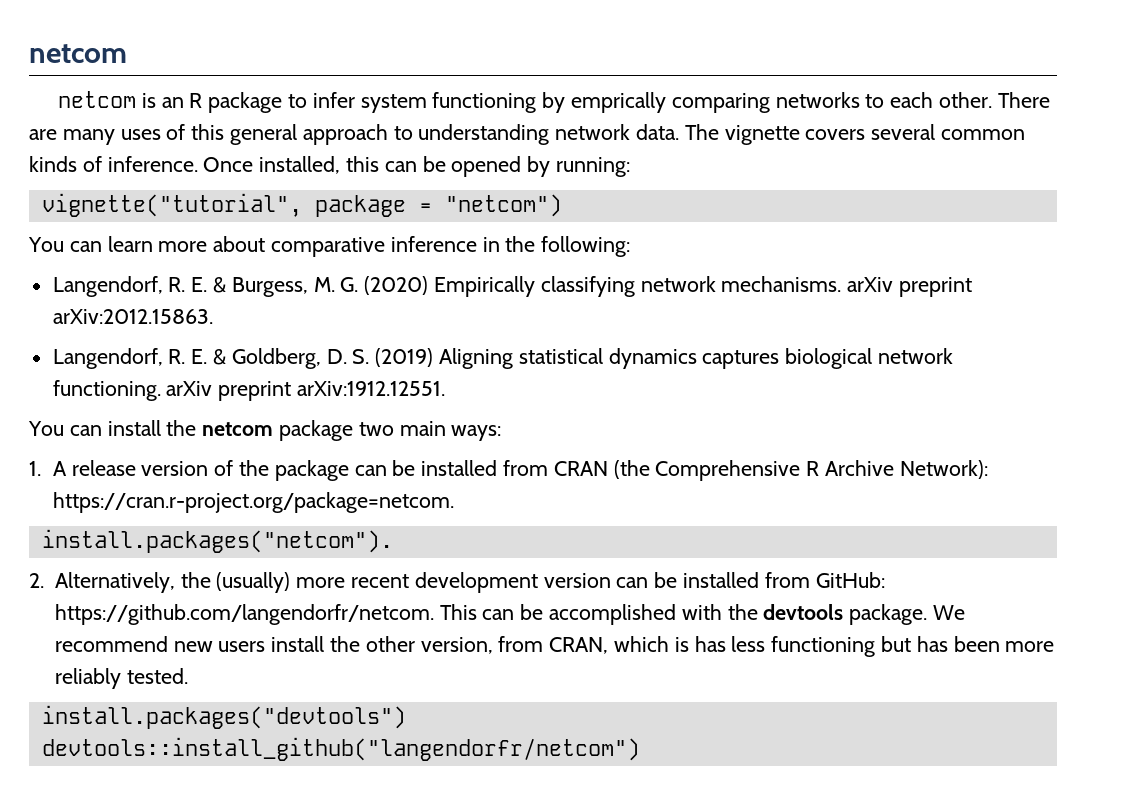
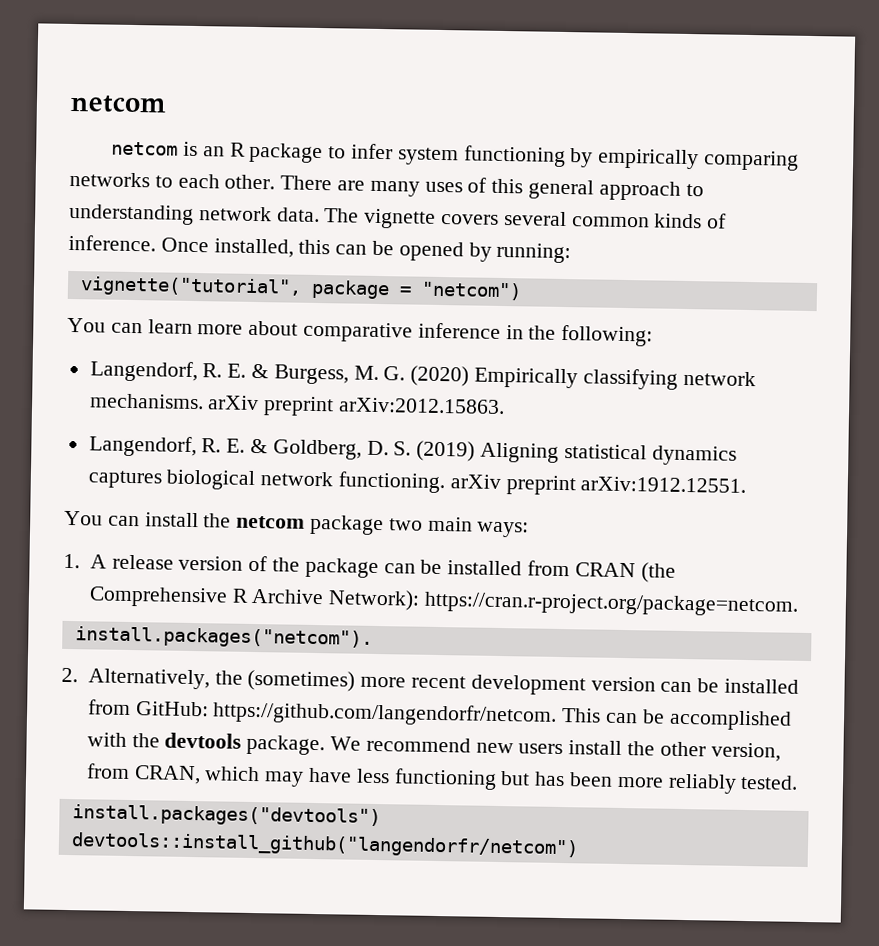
[571,92,667,113] emprically -> [597,148,700,170] empirically
[216,572,291,593] (usually) -> [247,669,356,692] (sometimes)
[674,636,726,652] is has -> [264,767,352,787] may have

